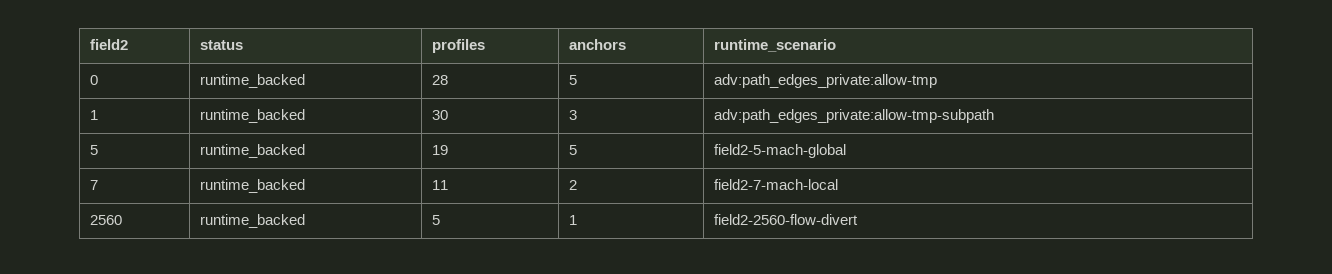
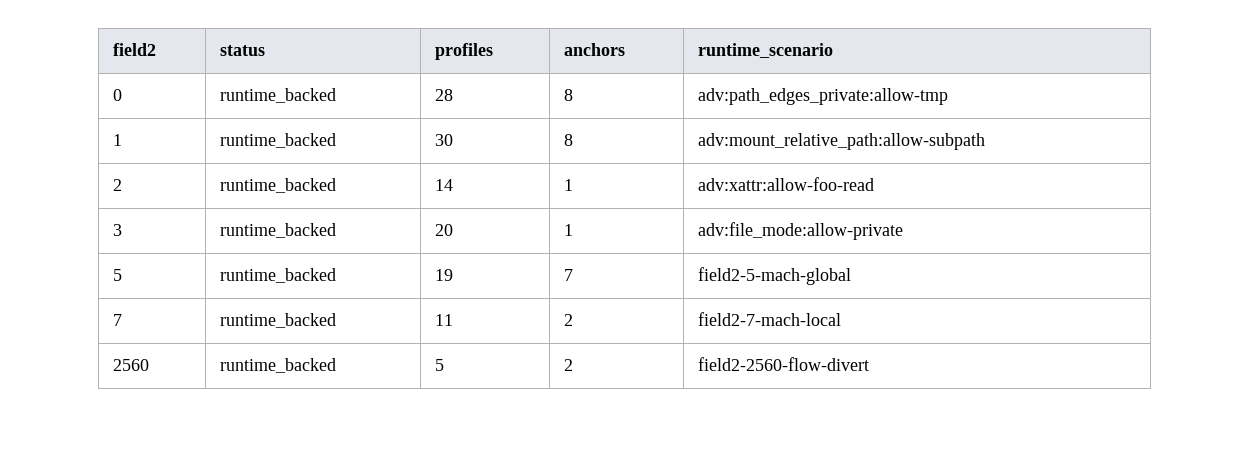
[568,75,577,85] 5 -> [563,89,573,101] 8
[568,110,577,120] [713,109,994,123] 3 | adv:path_edges_private:allow-tmp-subpath -> [563,134,573,146] [697,133,985,150] [112,179,122,191] [219,178,336,193] [434,179,453,191] [563,179,573,191] [697,177,874,191] [112,224,122,236] [219,223,336,238] [434,224,453,236] [563,224,573,236] [697,222,903,240] 8 | adv:mount_relative_path:allow-subpath // 2 | runtime_backed | 14 | 1 | adv:xattr:allow-foo-read // 3 | runtime_backed | 20 | 1 | adv:file_mode:allow-private
[568,145,577,155] 5 -> [563,269,573,281] 7
[568,215,577,225] 1 -> [563,359,573,371] 2

